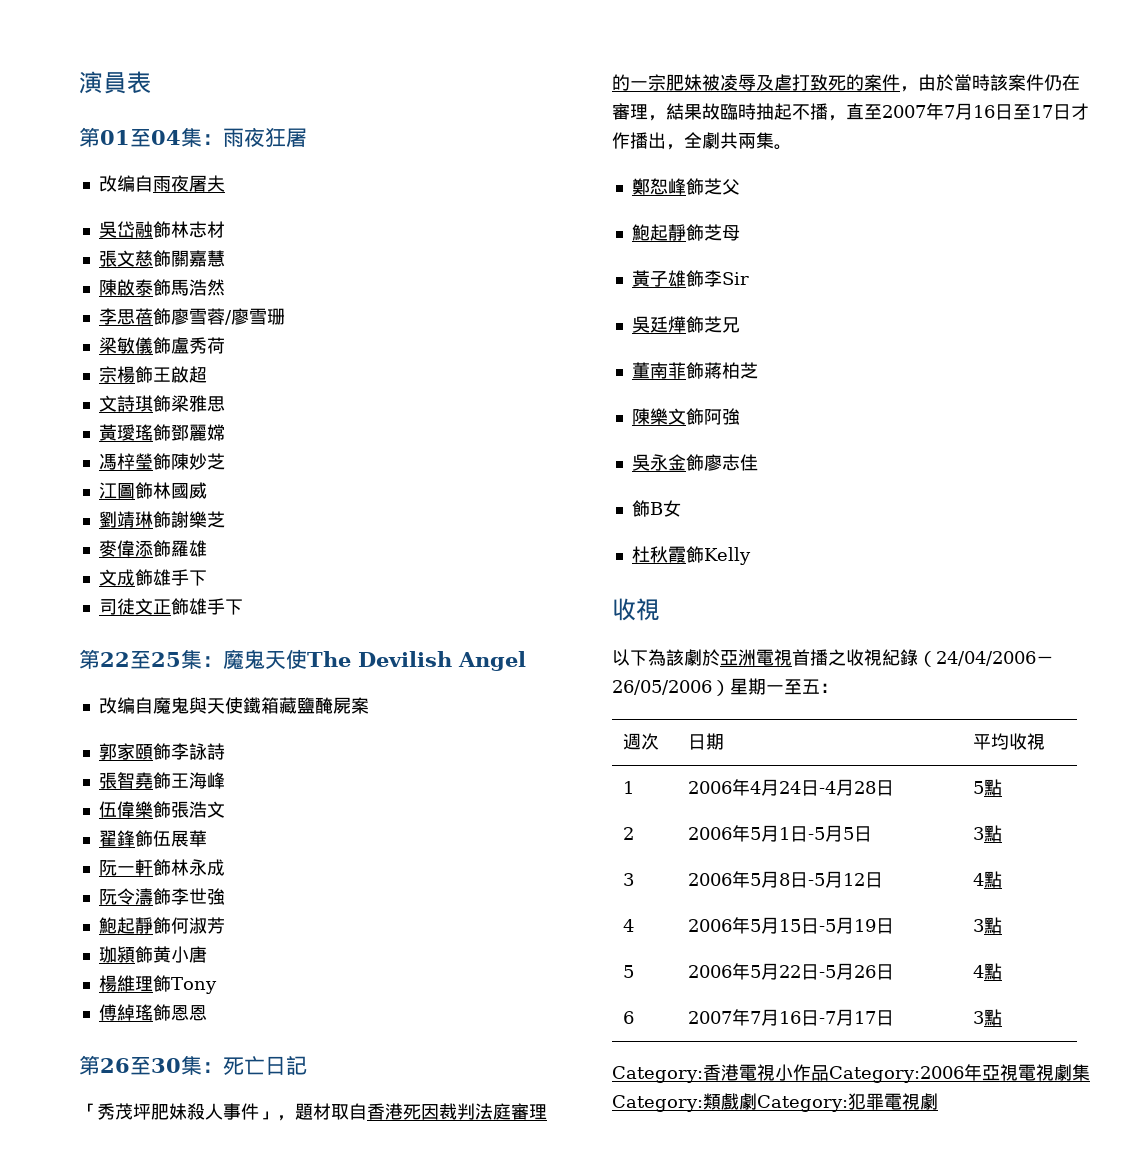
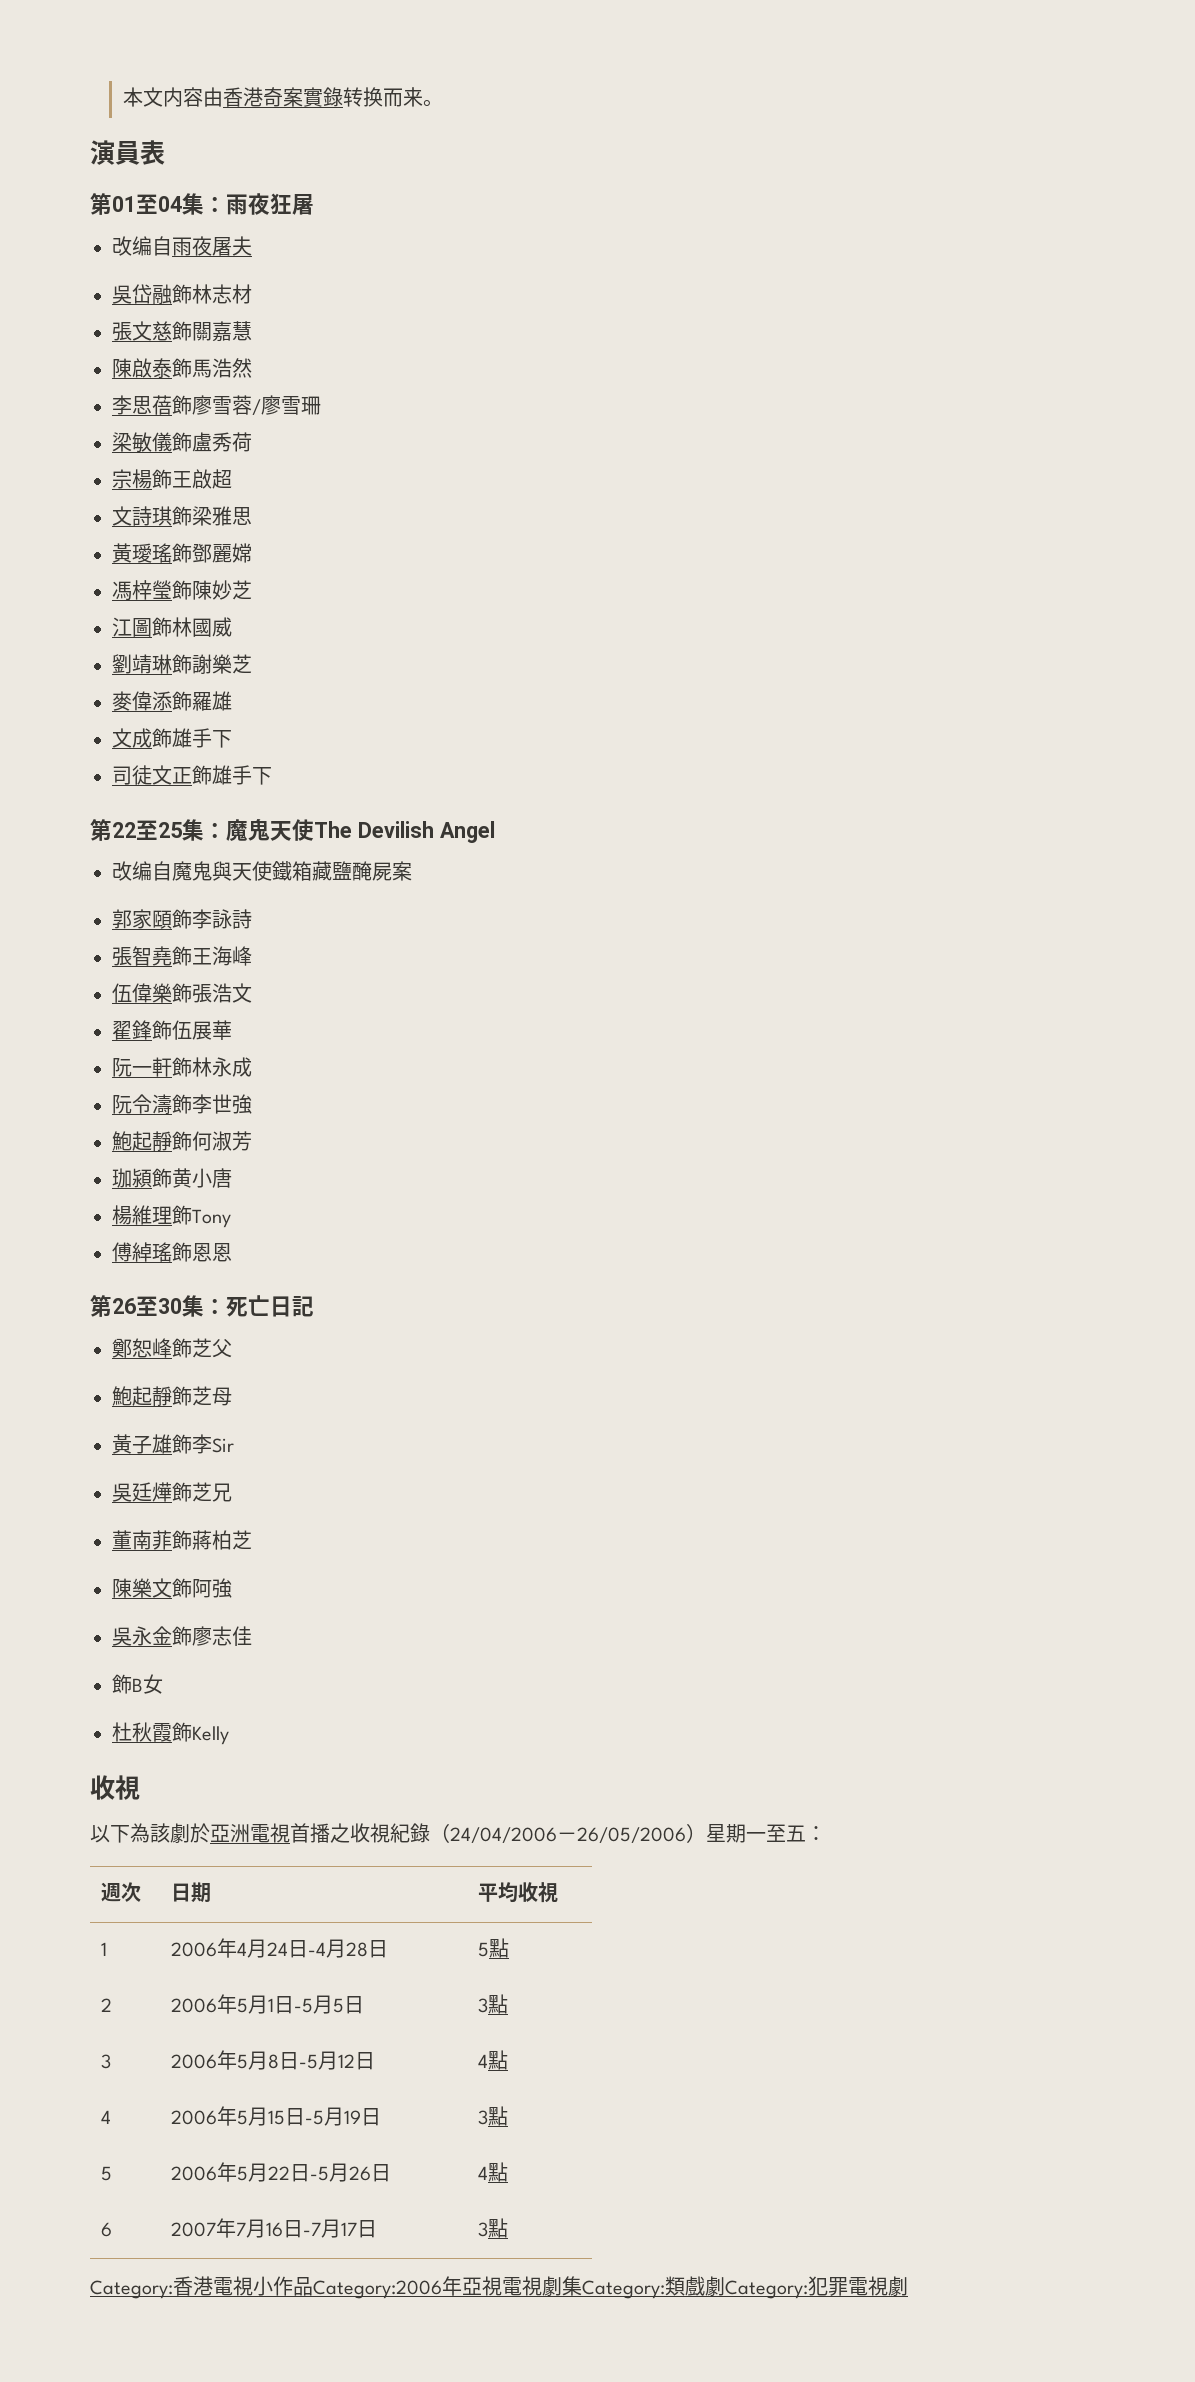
(79, 82) none -> [123,87,444,107] 本文内容由香港奇案實錄转换而来。 //
[79,1103,547,1121] [612,74,1080,92] [612,103,1089,121] [612,132,792,150] // 「秀茂坪肥妹殺人事件」，題材取自香港死因裁判法庭審理的一宗肥妹被凌辱及虐打致死的案件，由於當時該案件仍在審理，結果故臨時抽起不播，直至2007年7月16日至17日才作播出，全劇共兩集。 -> (314, 1306) none

